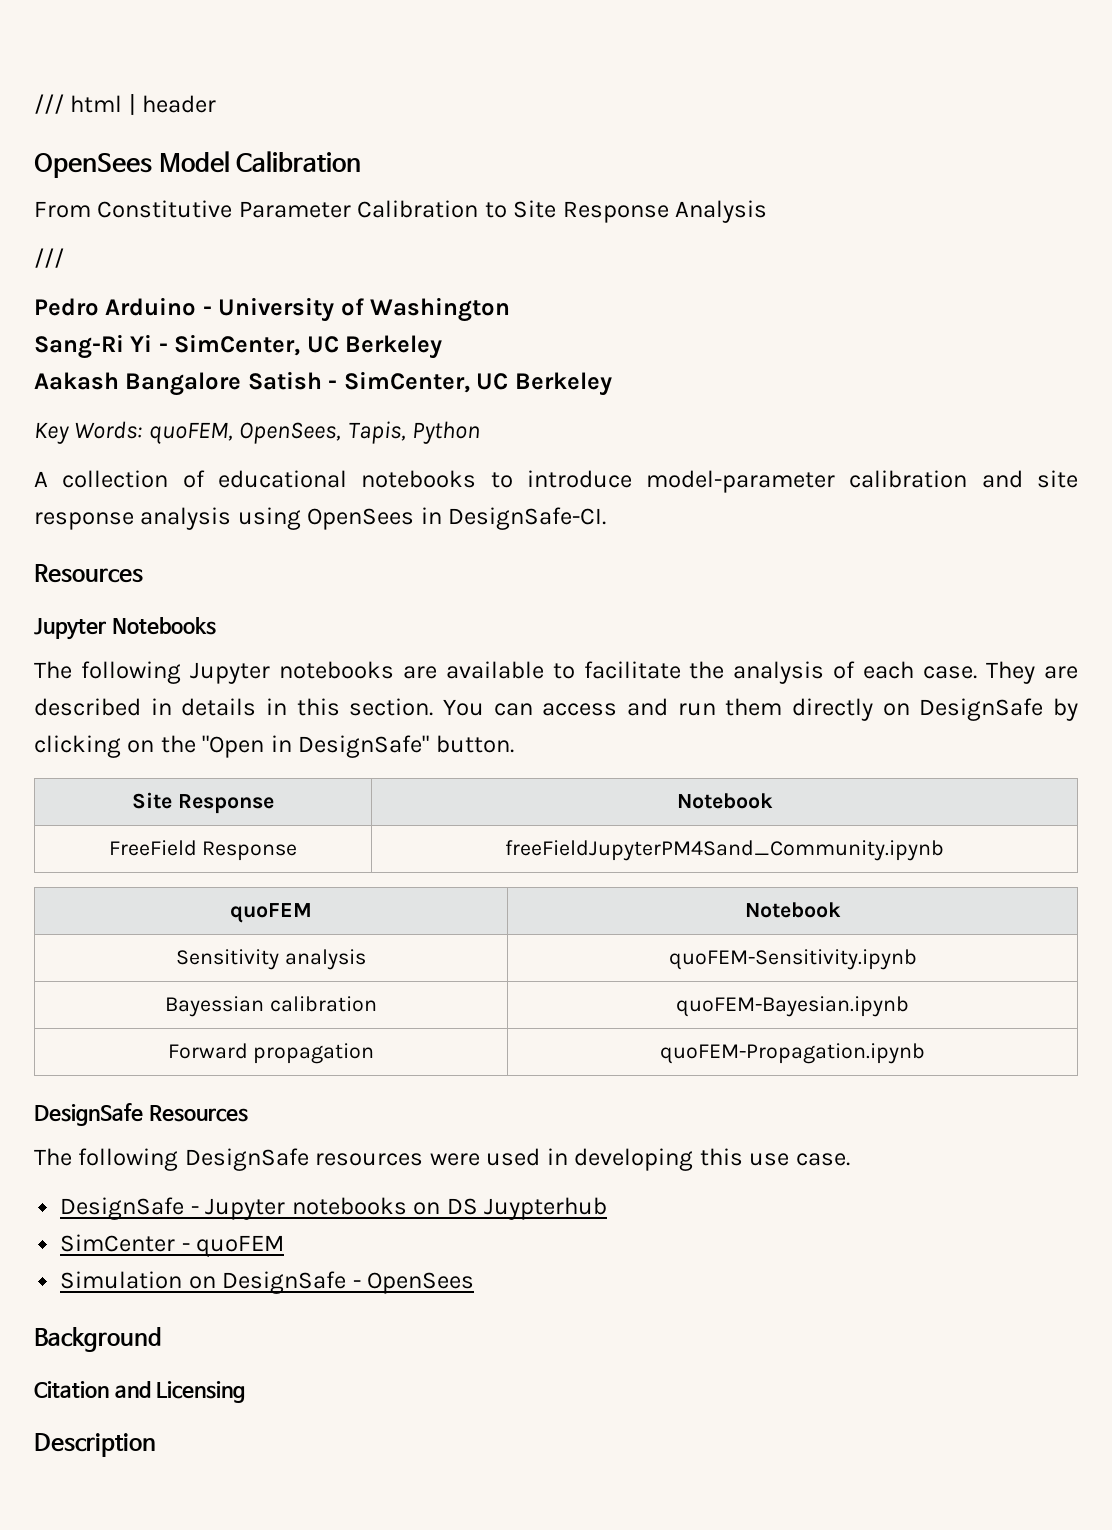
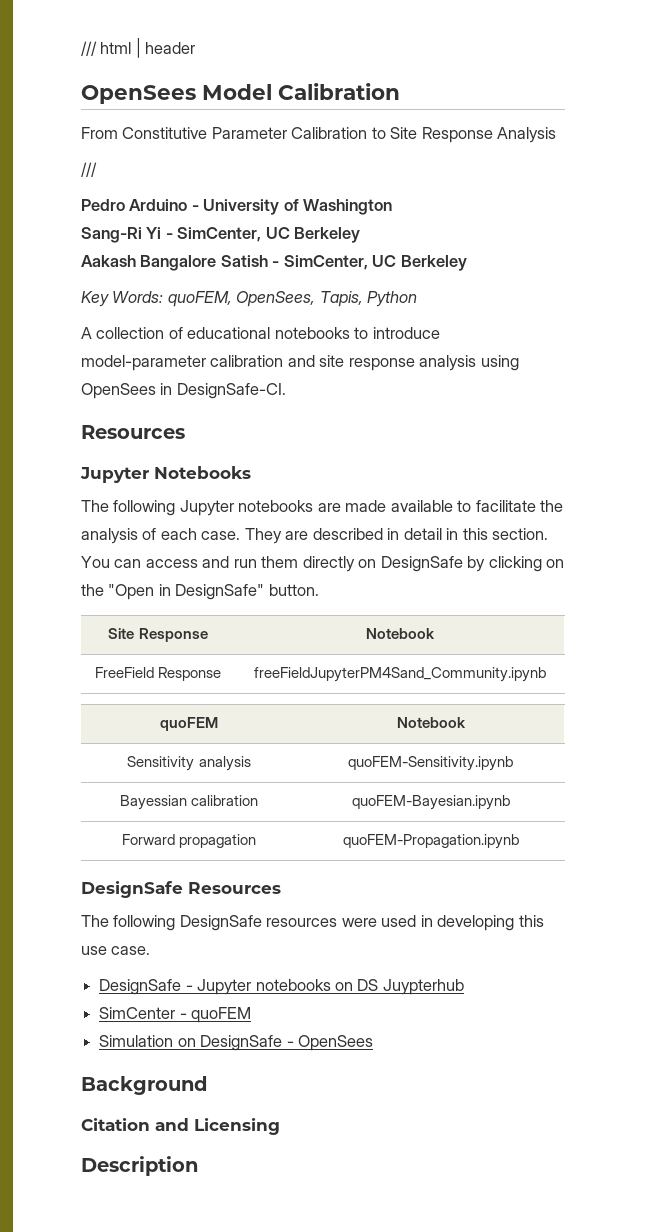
(437, 672) none -> [345,500,387,512] made
[181,698,257,716] details -> [403,528,442,540] detail

